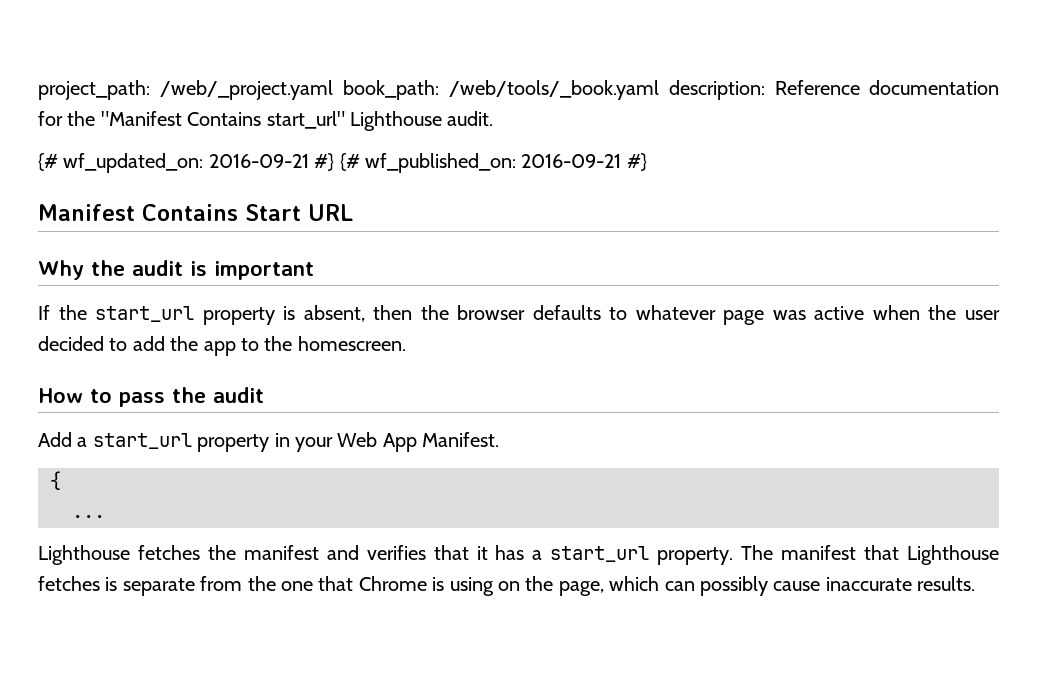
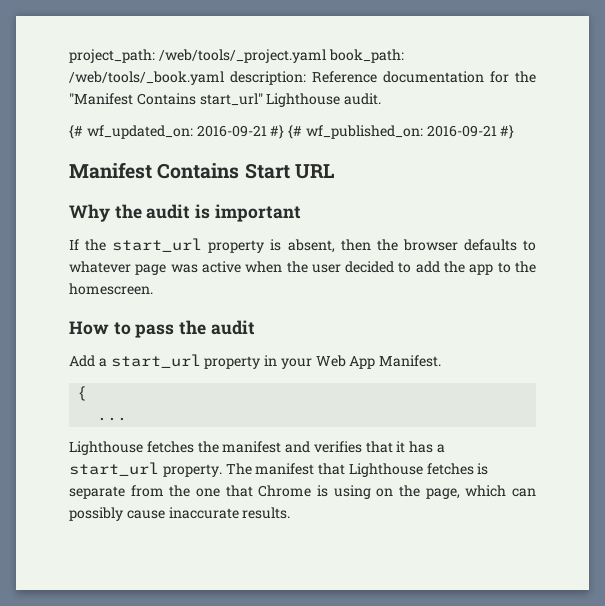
[159,80,334,100] /web/_project.yaml -> [158,49,326,63] /web/tools/_project.yaml

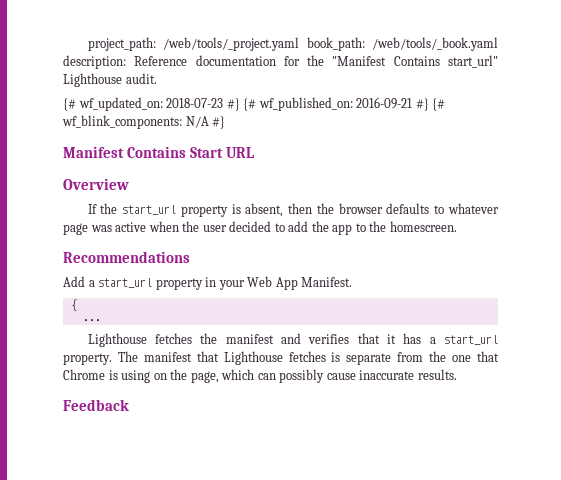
[196,125,267,137] 2016-09-21 -> [166,98,224,108] 2018-07-23
(515, 132) none -> [432,98,446,111] [62,115,226,129] {# wf_blink_components: N/A #}
[69,204,301,222] Why the audit is important -> [63,178,129,190] Overview
[69,320,255,338] How to pass the audit -> [63,251,190,263] Recommendations
(291, 513) none -> [63,399,129,411] // Feedback

